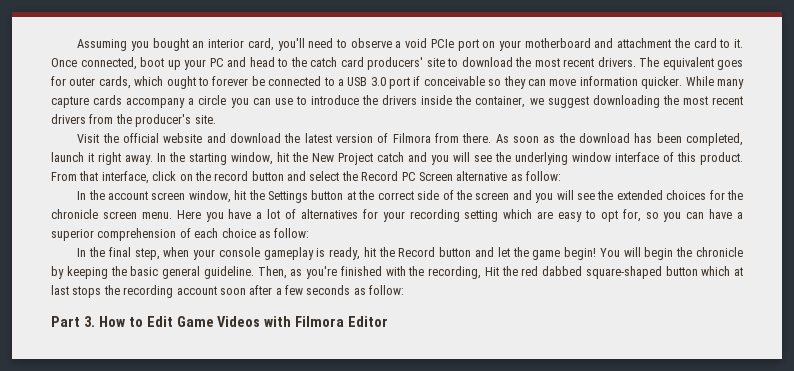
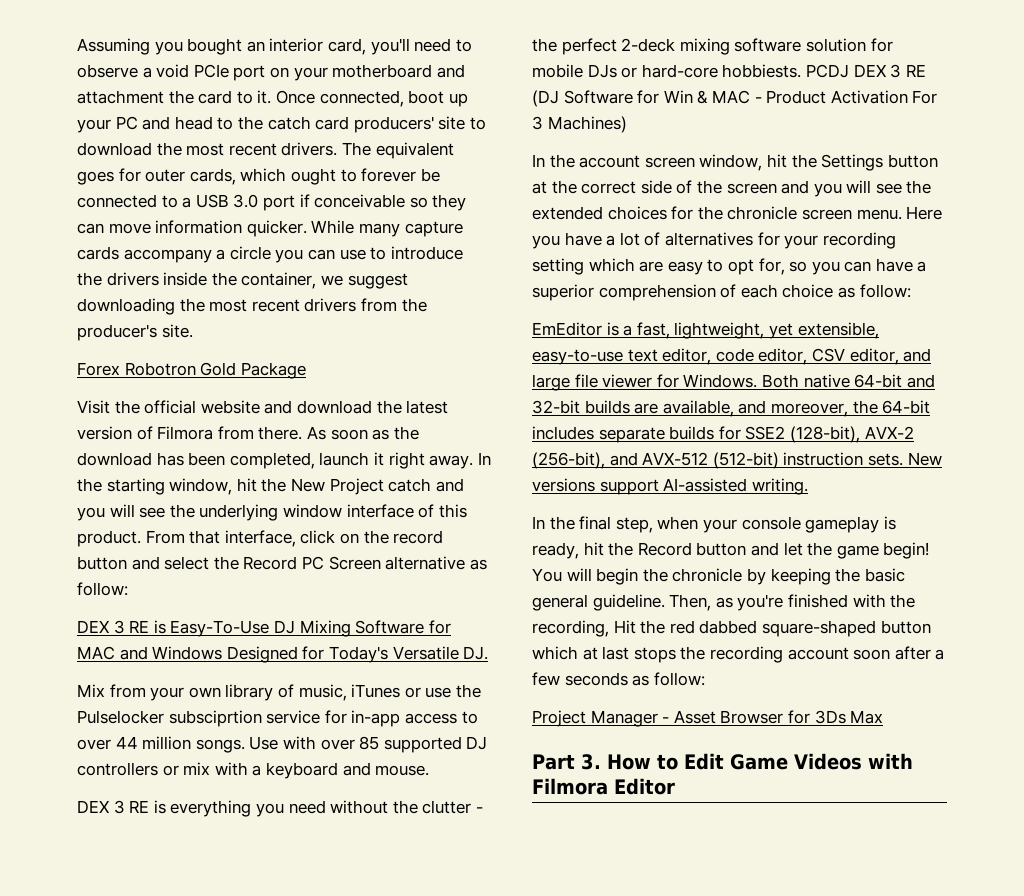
(216, 119) none -> [77,362,306,379] // Forex Robotron Gold Package
(561, 176) none -> [77,620,451,637] [77,646,489,663] [77,684,481,701] [77,710,478,727] [77,736,488,753] [77,762,430,779] [77,800,483,817] [532,38,893,55] [532,64,926,78] [532,90,938,107] [532,116,627,133] // DEX 3 RE is Easy-To-Use DJ Mixing Software for MAC and Windows Designed for Today's Versatile DJ. // Mix from your own library of music, iTunes or use the Pulselocker subsciprtion service for in-app access to over 44 million songs. Use with over 85 supported DJ controllers or mix with a keyboard and mouse. // DEX 3 RE is everything you need without the clutter - the perfect 2-deck mixing software solution for mobile DJs or hard-core hobbiests. PCDJ DEX 3 RE (DJ Software for Win & MAC - Product Activation For 3 Machines)
(310, 233) none -> [532,322,879,339] [532,348,932,365] [532,374,935,391] [532,400,931,417] [532,426,914,443] [532,452,942,469] [532,478,808,495] // EmEditor is a fast, lightweight, yet extensible, easy-to-use text editor, code editor, CSV editor, and large file viewer for Windows. Both native 64-bit and 32-bit builds are available, and moreover, the 64-bit includes separate builds for SSE2 (128-bit), AVX-2 (256-bit), and AVX-512 (512-bit) instruction sets. New versions support AI-assisted writing.
(405, 290) none -> [532,710,884,727] // Project Manager - Asset Browser for 3Ds Max

